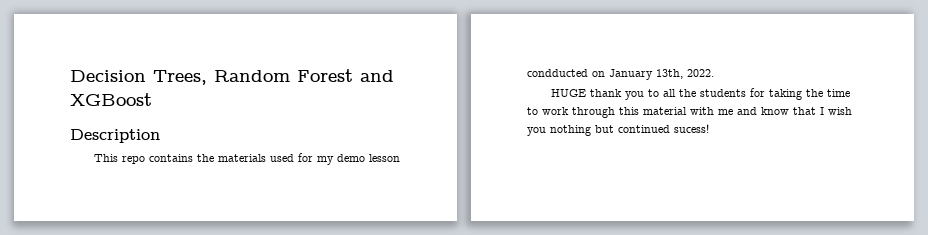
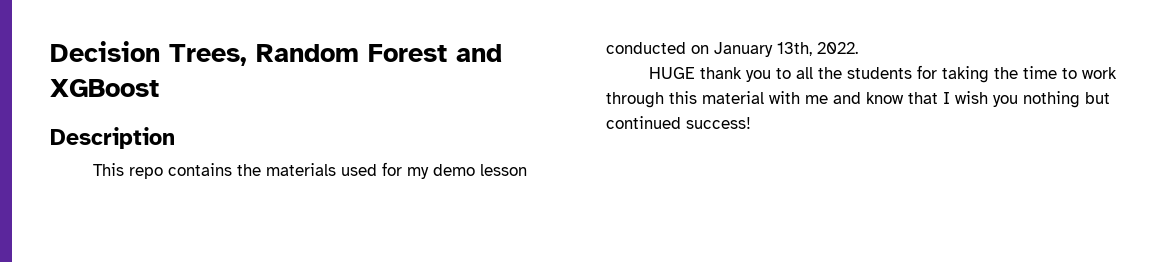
[527,69,588,77] condducted -> [606,42,686,54] conducted
[674,124,709,133] sucess! -> [686,117,751,129] success!

